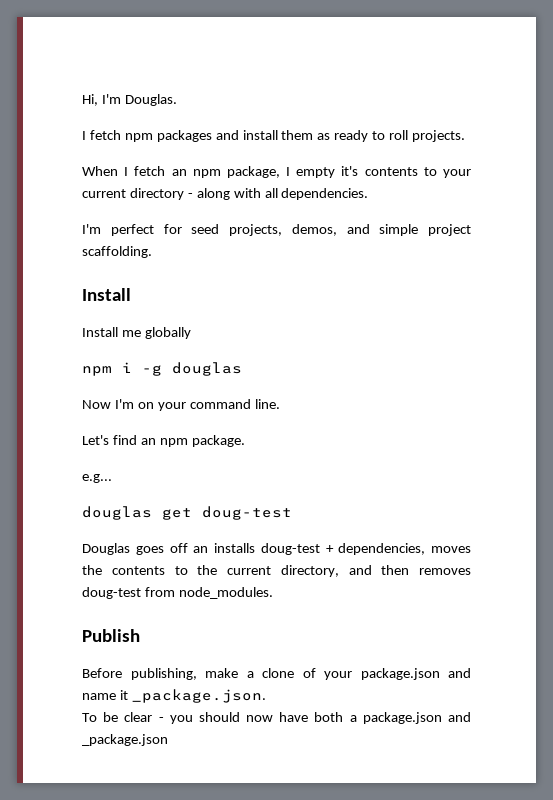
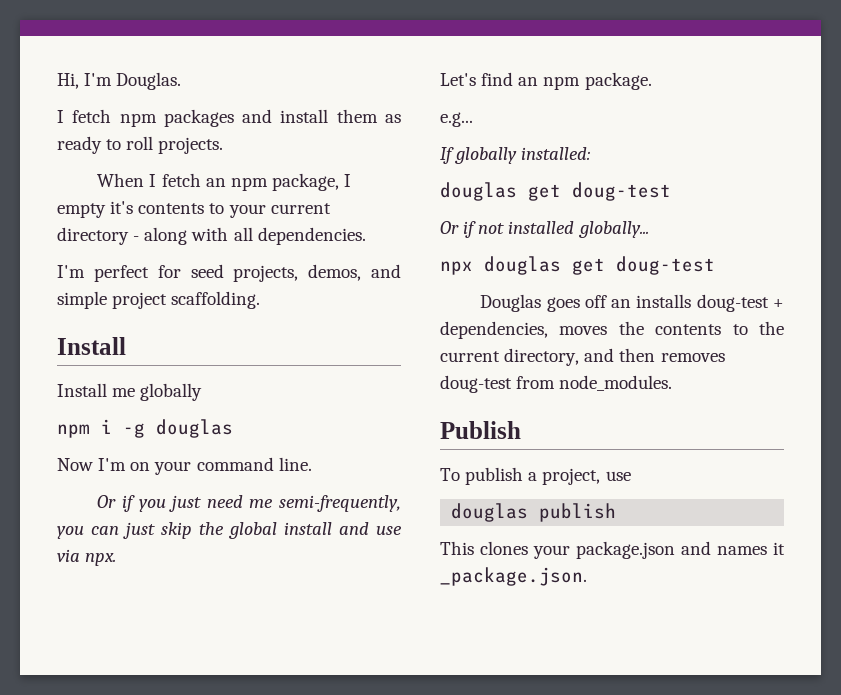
(280, 404) none -> [97,495,401,512] [57,522,402,539] [57,549,117,566] // Or if you just need me semi-frequently, you can just skip the global install and use via npx.
(112, 478) none -> [440,147,591,164] [440,182,671,201] [440,221,649,238] [440,261,473,275] If globally installed: // douglas get doug-test // Or if not installed globally... // npx
[82,668,316,680] Before publishing, make a clone of -> [440,467,631,485] [451,503,617,522] [440,541,528,555] To publish a project, use // douglas publish // This clones
[82,693,116,700] name -> [717,546,767,555] names
[82,712,472,724] [82,734,168,746] // To be clear - you should now have both a package.json and _package.json -> (587, 576) none

